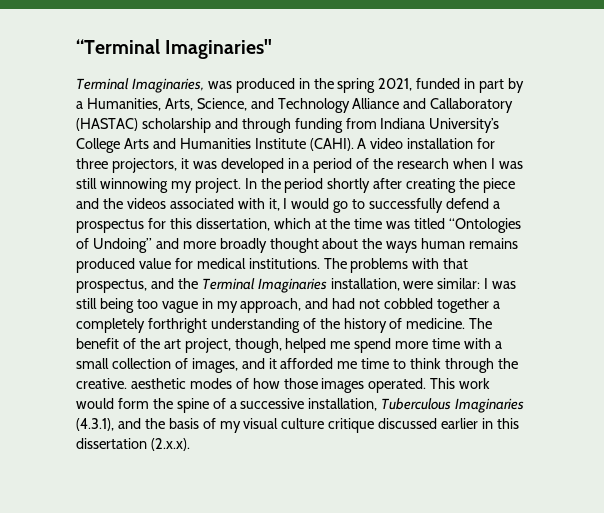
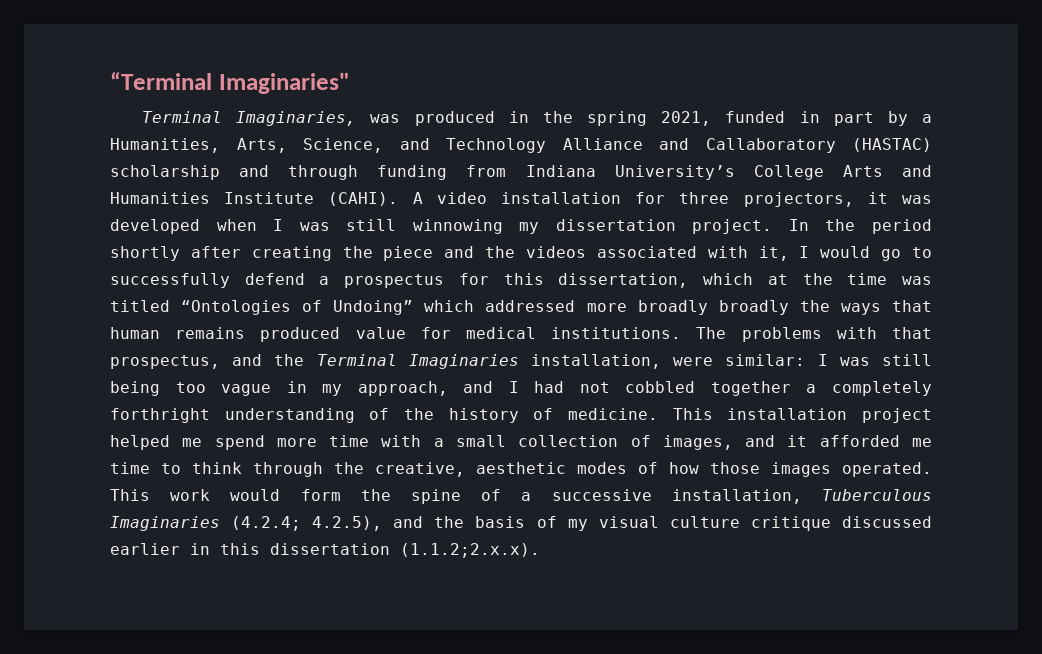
[287,158,450,173] in a period of the research -> (200, 226) none
(192, 187) none -> [555,219,676,231] dissertation
[155,238,359,253] and more broadly thought about -> [424,300,789,315] which addressed more broadly broadly
(418, 247) none -> [892,300,933,312] that
(329, 303) none -> [508,381,519,393] I
[469,318,493,329] [76,338,282,353] The benefit of the art project, though, -> [672,408,932,423] This installation project
[76,378,127,389] creative. -> [375,462,465,477] creative,
[76,418,114,431] (4.3.1), -> [231,516,383,531] (4.2.4; 4.2.5),
[150,438,190,451] (2.x.x). -> [400,543,540,558] (1.1.2;2.x.x).

